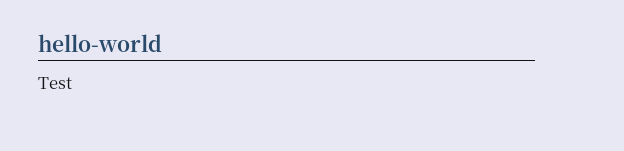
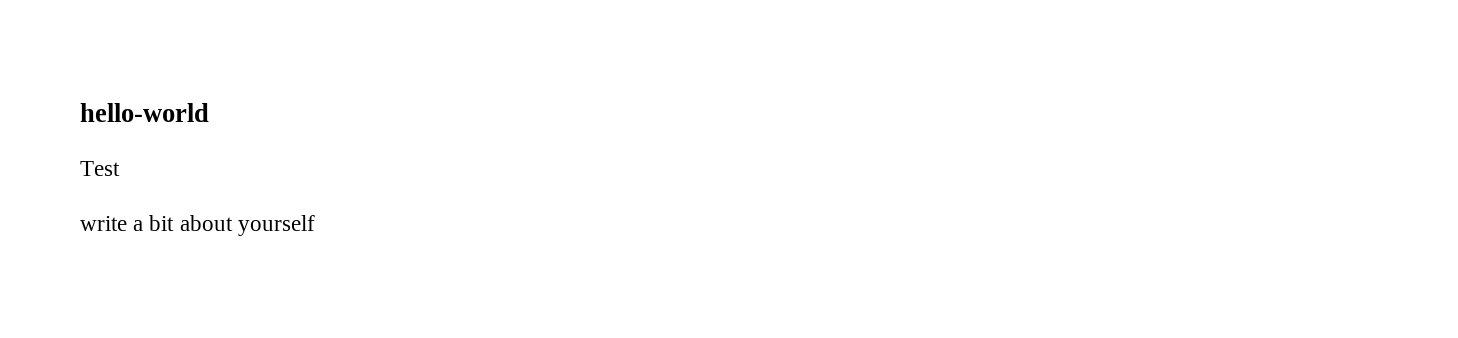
(72, 83) none -> [80,215,315,236] // write a bit about yourself

